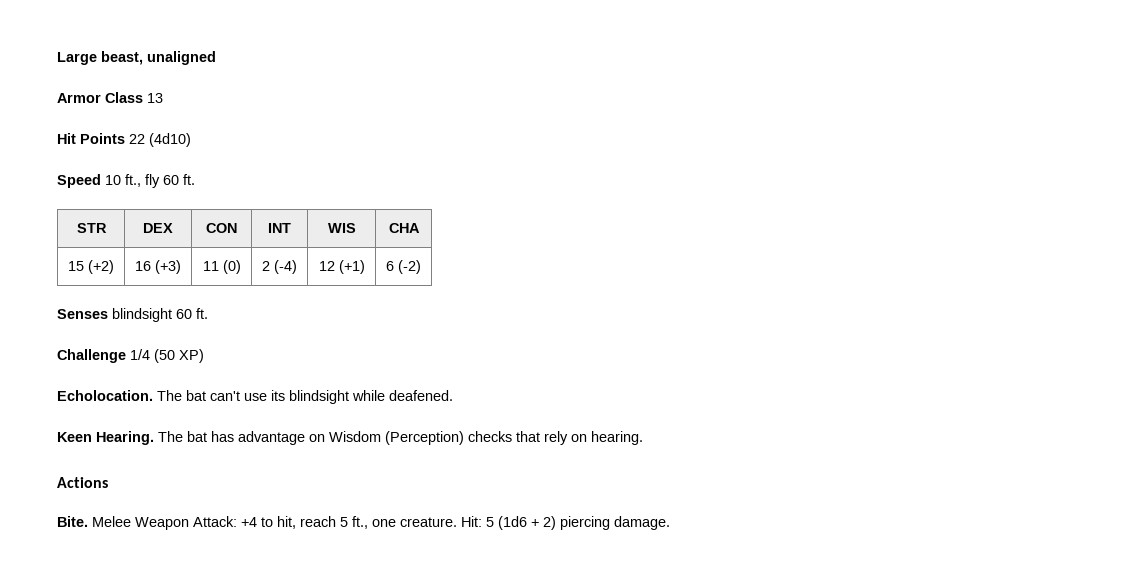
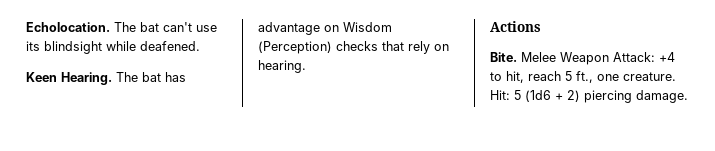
[57,51,216,65] [57,92,163,103] [57,133,191,147] [57,174,195,188] [76,223,107,233] [143,223,173,233] [206,223,237,233] [268,223,291,233] [327,223,356,233] [388,223,420,233] [68,260,114,274] [135,260,181,274] [202,260,241,274] [262,260,297,274] [318,260,365,274] [386,260,421,274] [57,308,208,322] [57,349,204,363] Large beast, unaligned // Armor Class 13 // Hit Points 22 (4d10) // Speed 10 ft., fly 60 ft. // STR | DEX | CON | INT | WIS | CHA // 15 (+2) | 16 (+3) | 11 (0) | 2 (-4) | 12 (+1) | 6 (-2) // Senses blindsight 60 ft. // Challenge 1/4 (50 XP) // -> (26, 27) none

